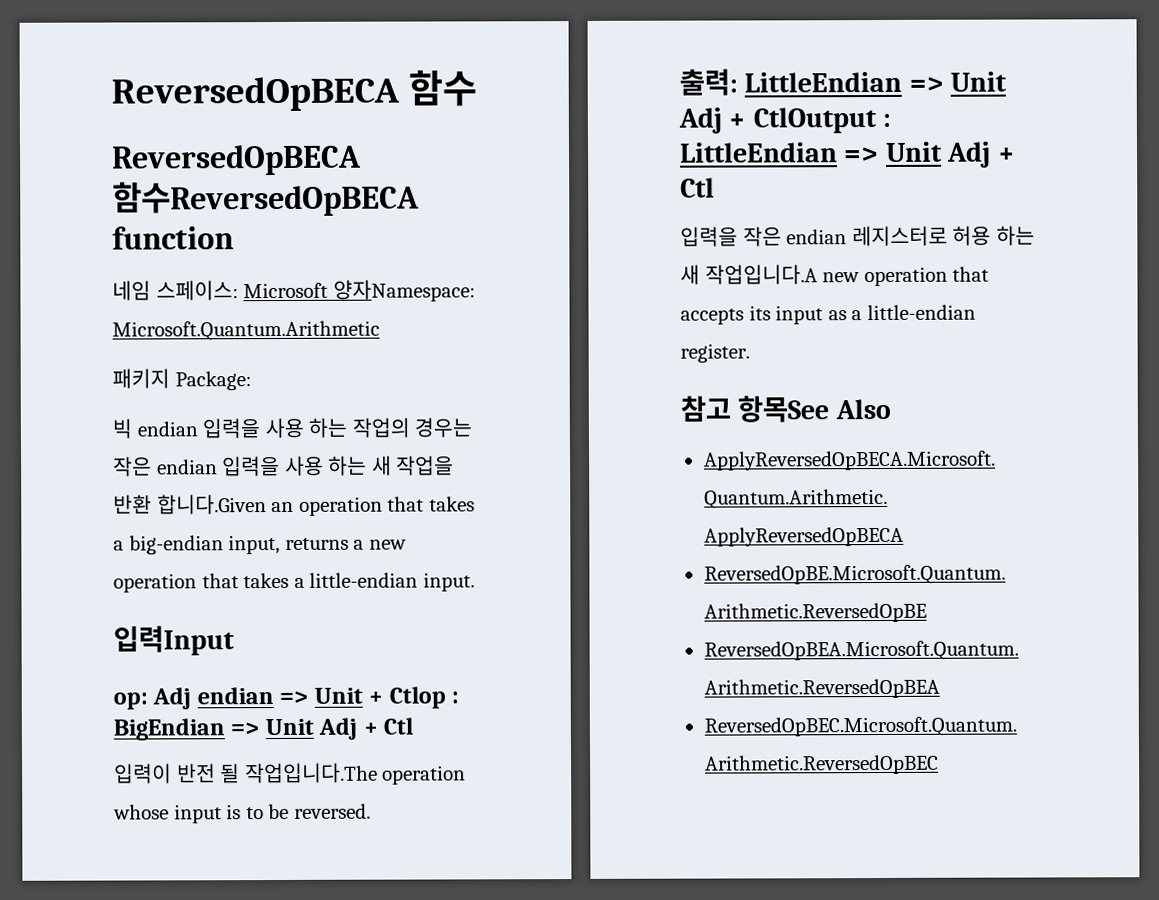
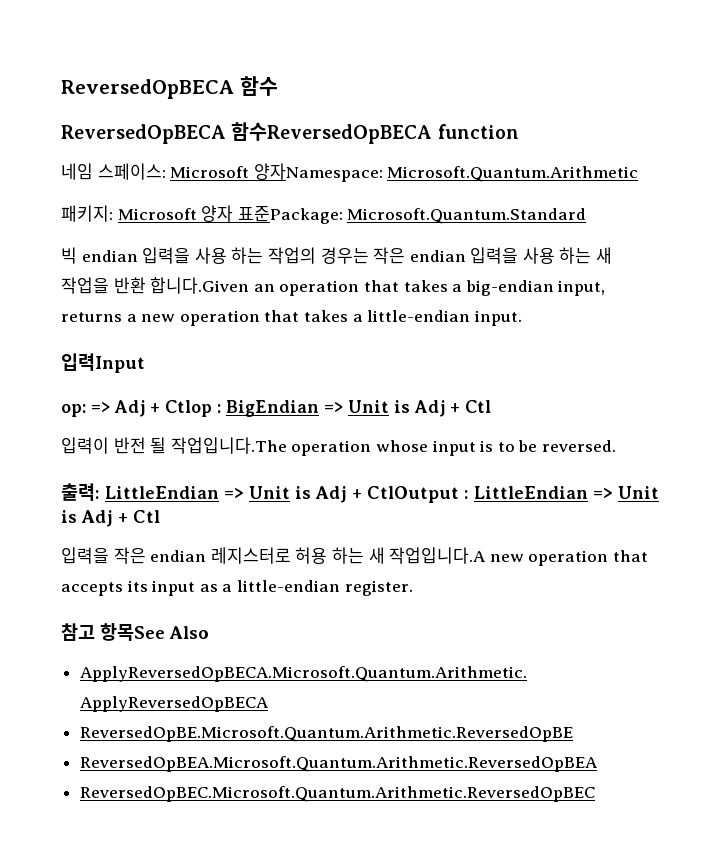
[112,368,252,391] 패키지 Package: -> [61,205,587,224] 패키지: Microsoft 양자 표준Package: Microsoft.Quantum.Standard
[152,687,363,710] Adj endian => Unit -> [91,400,145,417] => Adj
(314, 727) none -> [394,400,410,413] is
(1008, 81) none -> [295,486,311,499] is
(943, 151) none -> [61,510,77,523] is

